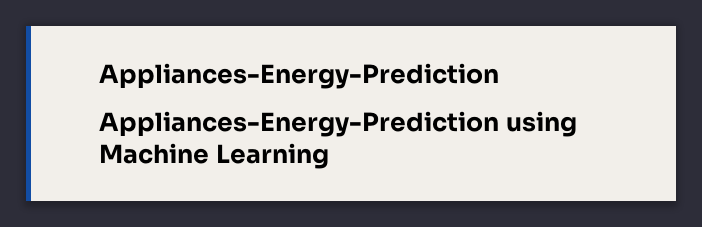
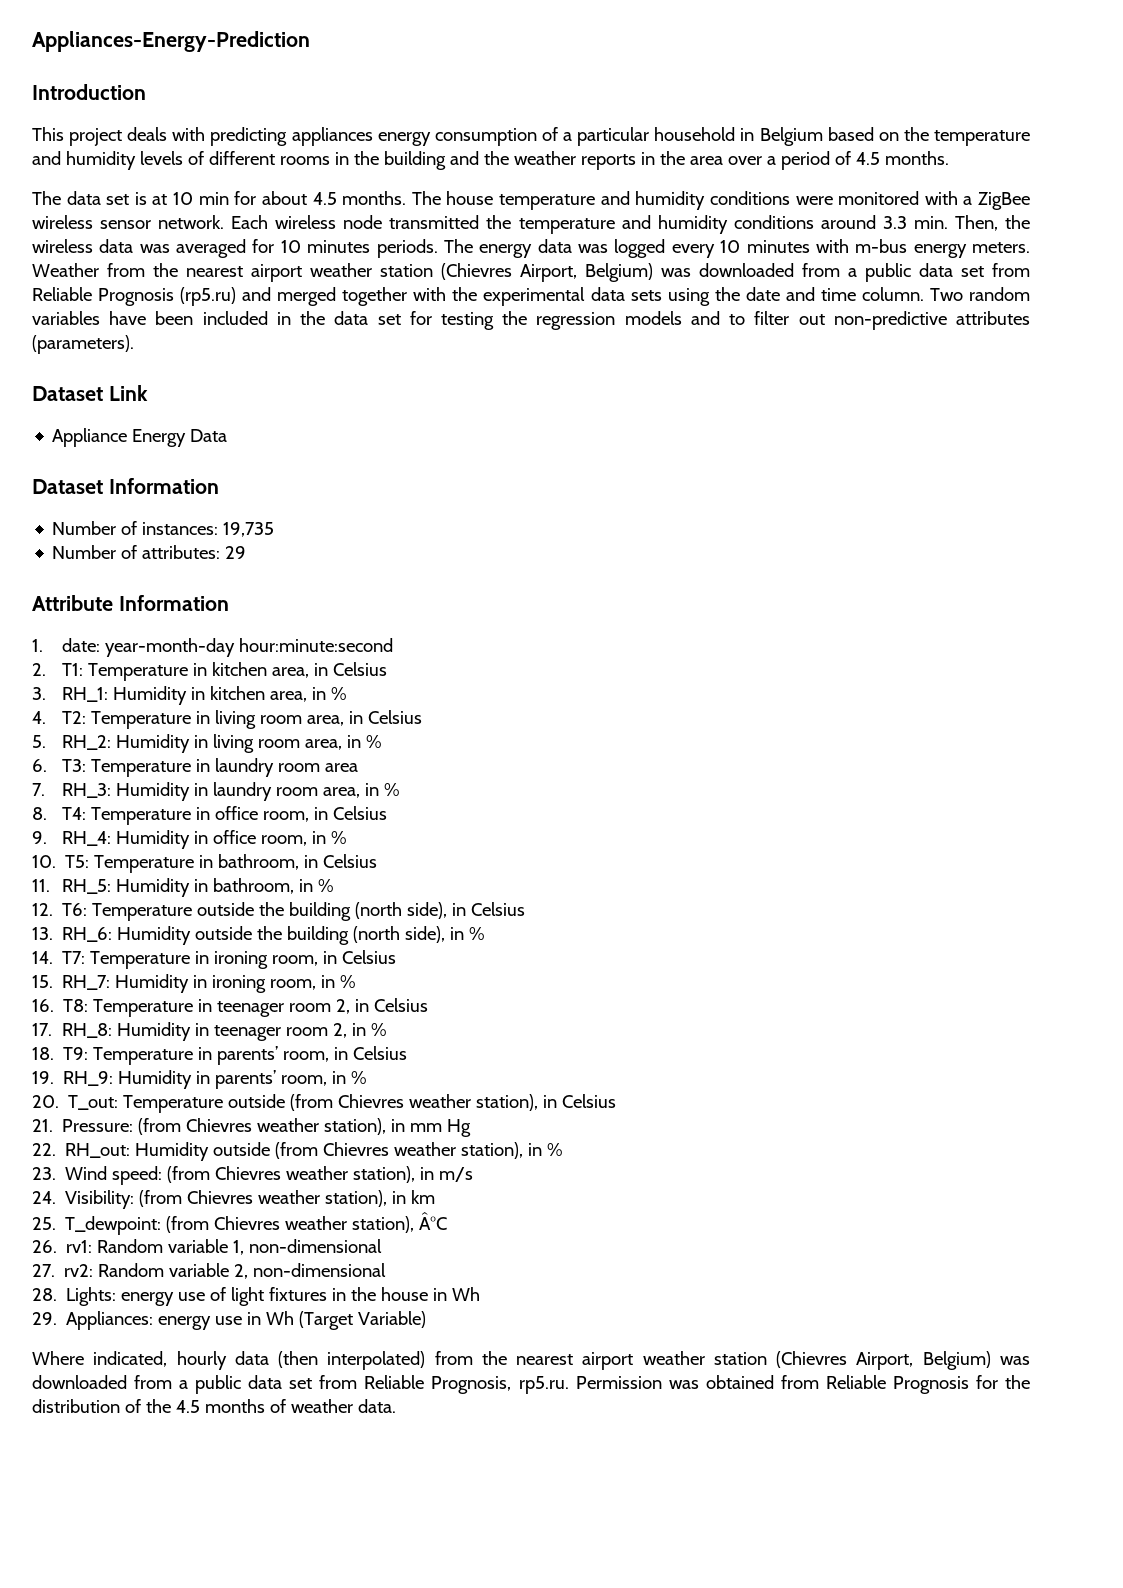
[99,111,577,137] [99,143,329,169] Appliances-Energy-Prediction using Machine Learning -> [32,84,146,100] [32,127,1030,146] [32,151,949,170] [32,191,1030,210] [32,215,1030,234] [32,239,1030,258] [32,263,1030,282] [32,287,1030,306] [32,311,1030,330] [32,335,134,354] [32,385,148,401] [52,428,228,447] [32,478,219,494] [52,521,275,537] [52,545,247,559] [32,595,229,611] [32,638,394,657] [32,662,388,681] [32,686,348,705] [32,710,423,729] [32,734,383,753] [32,758,359,777] [32,782,401,801] [32,806,388,825] [32,830,348,849] [32,854,378,873] [32,878,335,897] [32,902,526,921] [32,926,486,945] [32,950,397,969] [32,974,357,993] [32,998,429,1017] [32,1022,388,1041] [32,1046,408,1065] [32,1070,368,1089] [32,1094,617,1113] [32,1118,472,1137] [32,1142,564,1161] [32,1166,474,1185] [32,1190,436,1209] [32,1212,448,1235] [32,1239,383,1255] [32,1263,387,1279] [32,1287,481,1306] [32,1311,427,1330] [32,1351,1030,1370] [32,1375,1030,1394] [32,1399,396,1413] Introduction // This project deals with predicting appliances energy consumption of a particular household in Belgium based on the temperature and humidity levels of different rooms in the building and the weather reports in the area over a period of 4.5 months. // The data set is at 10 min for about 4.5 months. The house temperature and humidity conditions were monitored with a ZigBee wireless sensor network. Each wireless node transmitted the temperature and humidity conditions around 3.3 min. Then, the wireless data was averaged for 10 minutes periods. The energy data was logged every 10 minutes with m-bus energy meters. Weather from the nearest airport weather station (Chievres Airport, Belgium) was downloaded from a public data set from Reliable Prognosis (rp5.ru) and merged together with the experimental data sets using the date and time column. Two random variables have been included in the data set for testing the regression models and to filter out non-predictive attributes (parameters). // Dataset Link // Appliance Energy Data // Dataset Information // Number of instances: 19,735 // Number of attributes: 29 // Attribute Information // 1. date: year-month-day hour:minute:second // 2. T1: Temperature in kitchen area, in Celsius // 3. RH_1: Humidity in kitchen area, in % // 4. T2: Temperature in living room area, in Celsius // 5. RH_2: Humidity in living room area, in % // 6. T3: Temperature in laundry room area // 7. RH_3: Humidity in laundry room area, in % // 8. T4: Temperature in office room, in Celsius // 9. RH_4: Humidity in office room, in % // 10. T5: Temperature in bathroom, in Celsius // 11. RH_5: Humidity in bathroom, in % // 12. T6: Temperature outside the building (north side), in Celsius // 13. RH_6: Humidity outside the building (north side), in % // 14. T7: Temperature in ironing room, in Celsius // 15. RH_7: Humidity in ironing room, in % // 16. T8: Temperature in teenager room 2, in Celsius // 17. RH_8: Humidity in teenager room 2, in % // 18. T9: Temperature in parents’ room, in Celsius // 19. RH_9: Humidity in parents’ room, in % // 20. T_out: Temperature outside (from Chievres weather station), in Celsius // 21. Pressure: (from Chievres weather station), in mm Hg // 22. RH_out: Humidity outside (from Chievres weather station), in % // 23. Wind speed: (from Chievres weather station), in m/s // 24. Visibility: (from Chievres weather station), in km // 25. T_dewpoint: (from Chievres weather station), Â°C // 26. rv1: Random variable 1, non-dimensional // 27. rv2: Random variable 2, non-dimensional // 28. Lights: energy use of light fixtures in the house in Wh // 29. Appliances: energy use in Wh (Target Variable) // Where indicated, hourly data (then interpolated) from the nearest airport weather station (Chievres Airport, Belgium) was downloaded from a public data set from Reliable Prognosis, rp5.ru. Permission was obtained from Reliable Prognosis for the distribution of the 4.5 months of weather data.

